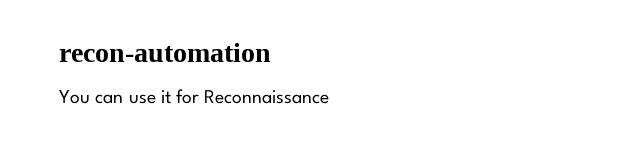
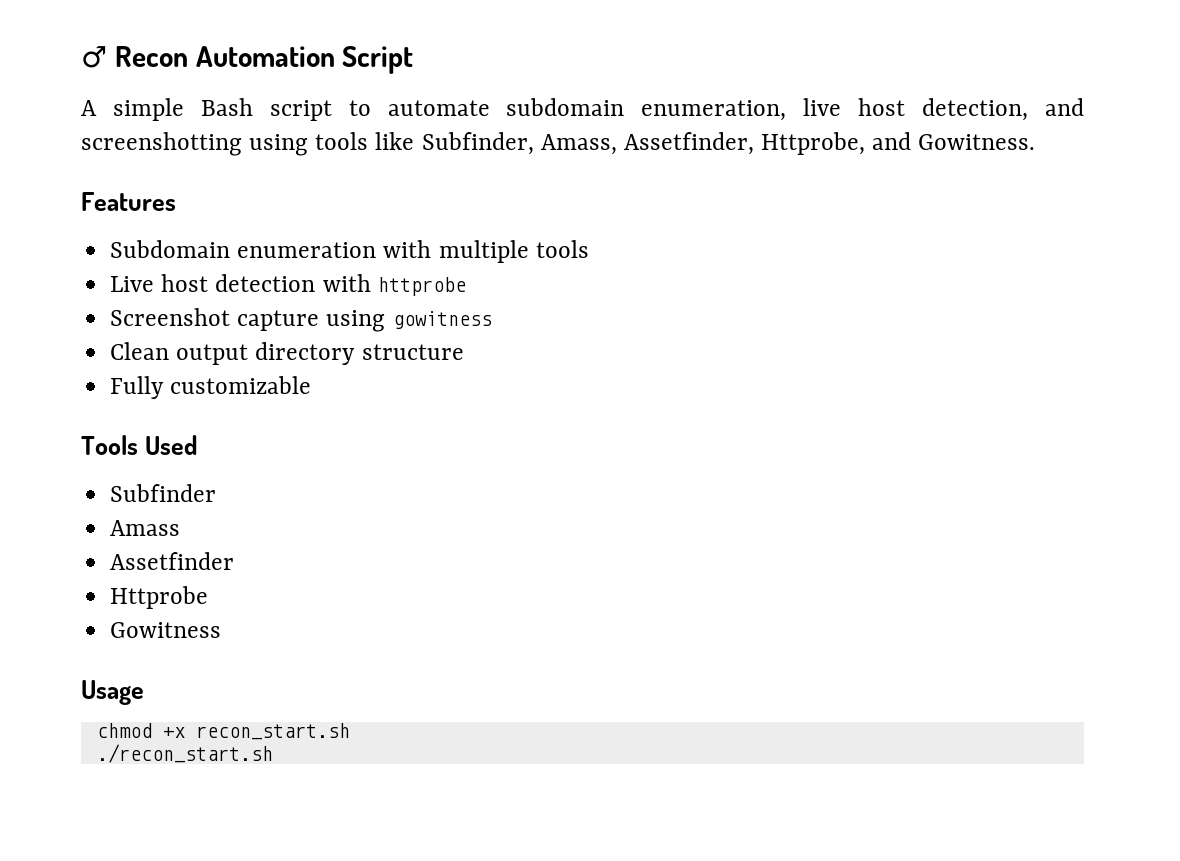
[59,42,272,62] [58,88,330,105] recon-automation // You can use it for Reconnaissance -> [81,46,414,74] [81,98,1084,121] [81,132,1036,156] [81,192,176,211] [110,240,589,263] [110,274,466,296] [110,308,492,332] [110,342,464,365] [110,376,312,399] [81,435,198,455] [110,484,217,502] [110,520,181,536] [110,552,235,570] [110,586,209,609] [110,622,222,638] [81,680,144,705] [96,723,350,740] [96,744,273,763] ♂ Recon Automation Script // A simple Bash script to automate subdomain enumeration, live host detection, and screenshotting using tools like Subfinder, Amass, Assetfinder, Httprobe, and Gowitness. // Features // Subdomain enumeration with multiple tools // Live host detection with httprobe // Screenshot capture using gowitness // Clean output directory structure // Fully customizable // Tools Used // Subfinder // Amass // Assetfinder // Httprobe // Gowitness // Usage // chmod +x recon_start.sh // ./recon_start.sh

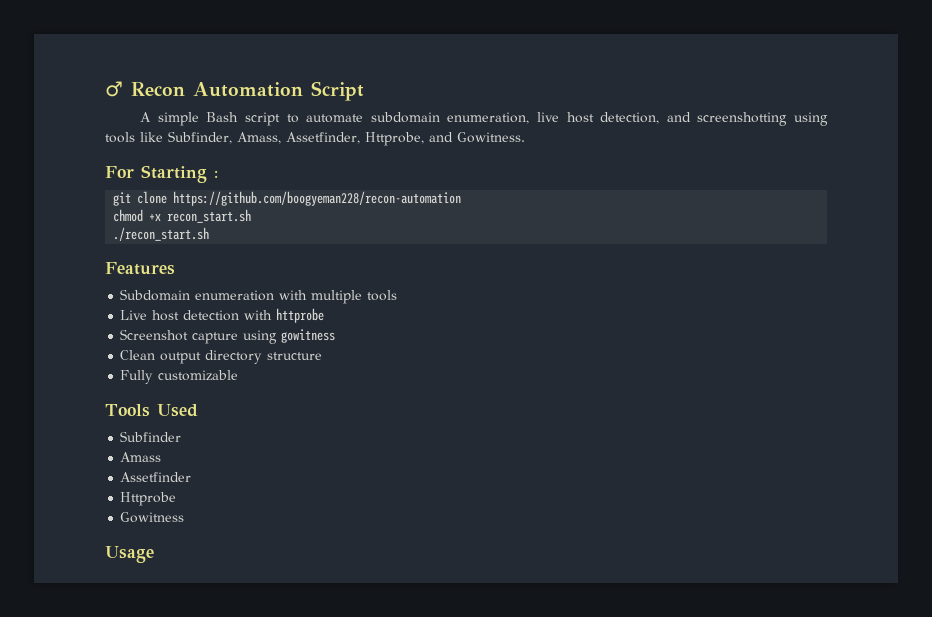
(1036, 142) none -> [105,165,218,183] [113,191,462,206] [113,209,252,223] [113,227,210,241] // For Starting : // git clone https://github.com/boogyeman228/recon-automation // chmod +x recon_start.sh // ./recon_start.sh
[96,723,350,740] [96,744,273,763] // chmod +x recon_start.sh // ./recon_start.sh -> (154, 554) none

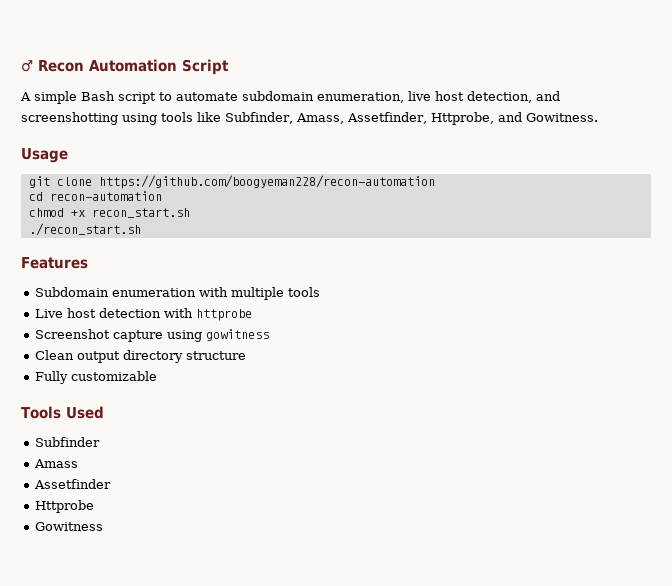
[105,165,218,183] For Starting : -> [21,148,68,163] Usage
(462, 198) none -> [28,191,162,201] // cd recon-automation
[105,546,154,563] // Usage -> (104, 526) none

